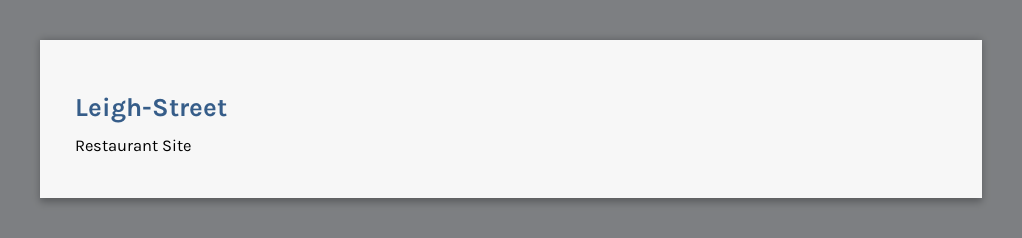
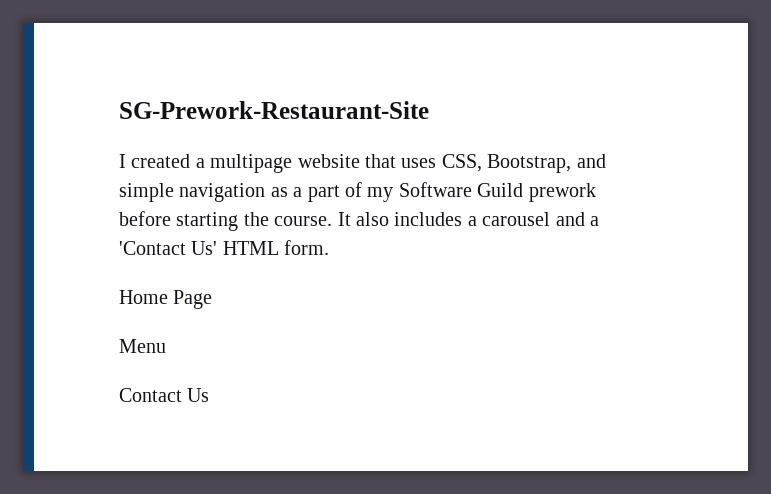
[75,97,227,123] [75,139,192,152] Leigh-Street // Restaurant Site -> [119,101,429,119] [119,154,606,173] [119,182,596,202] [119,211,599,231] [119,240,330,255] [119,290,213,309] [119,339,166,353] [119,388,210,402] SG-Prework-Restaurant-Site // I created a multipage website that uses CSS, Bootstrap, and simple navigation as a part of my Software Guild prework before starting the course. It also includes a carousel and a 'Contact Us' HTML form. // Home Page // Menu // Contact Us

